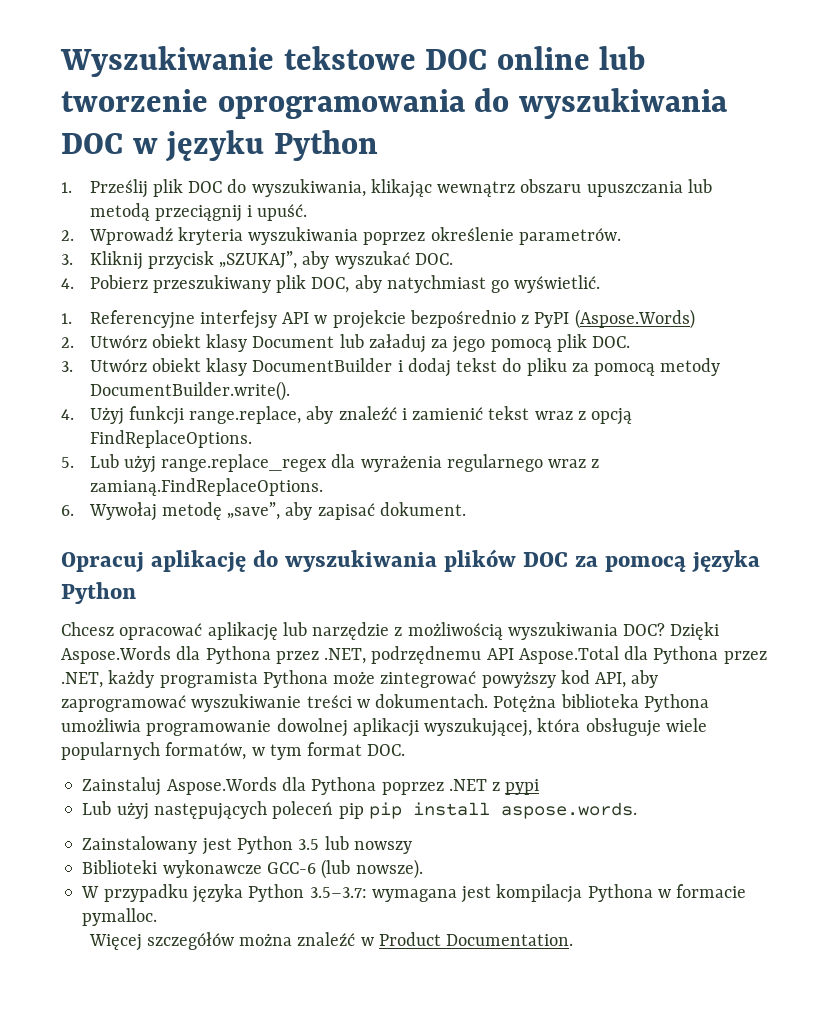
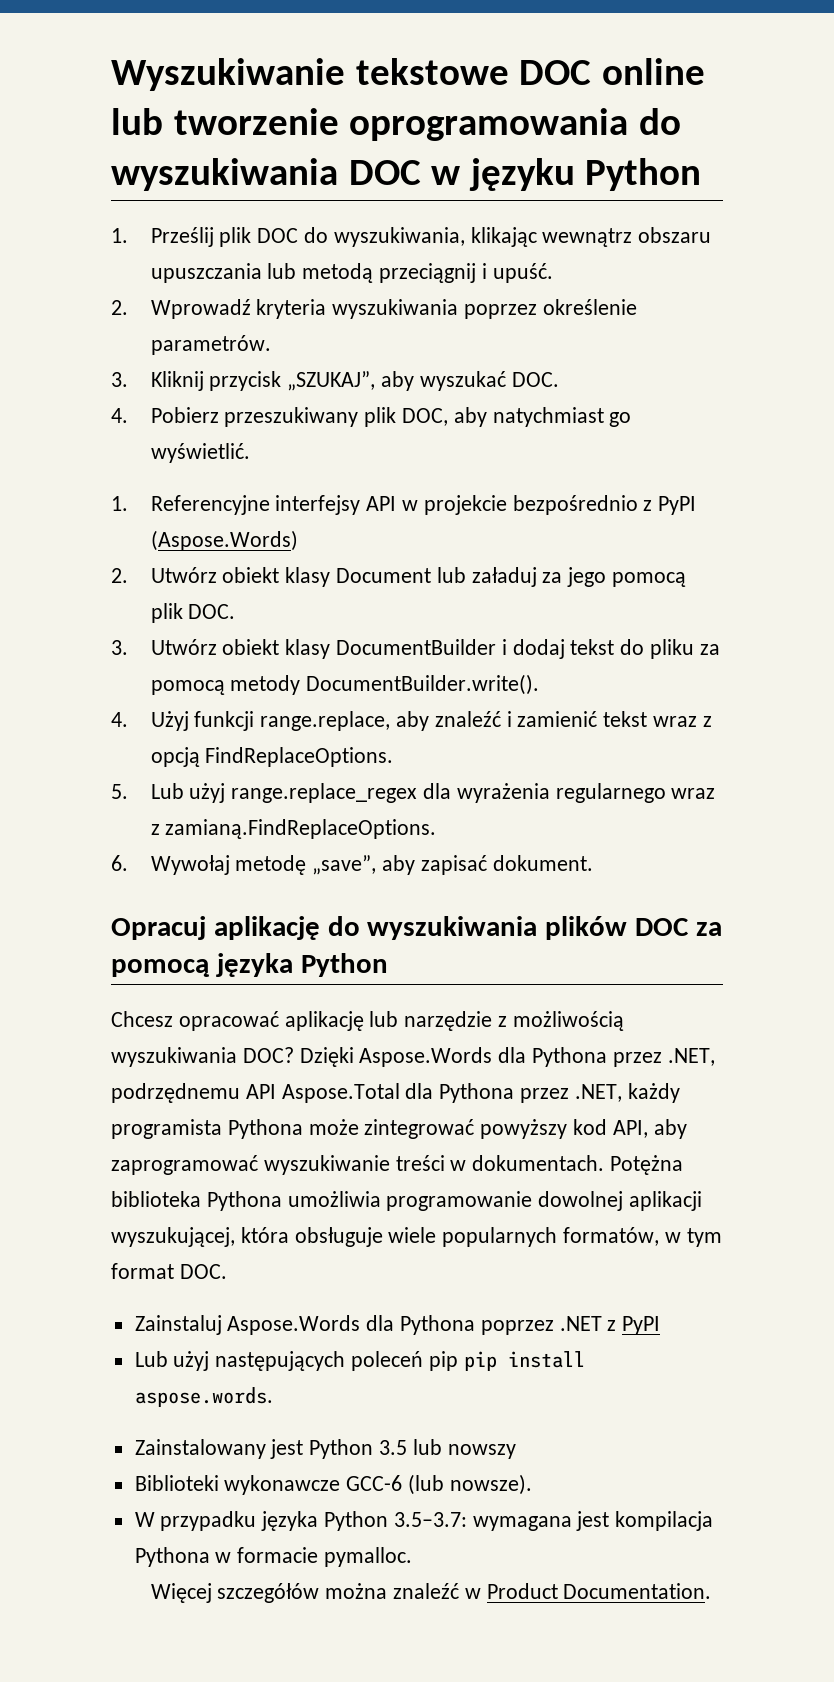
[505,779,540,795] pypi -> [622,1316,661,1335] PyPI

